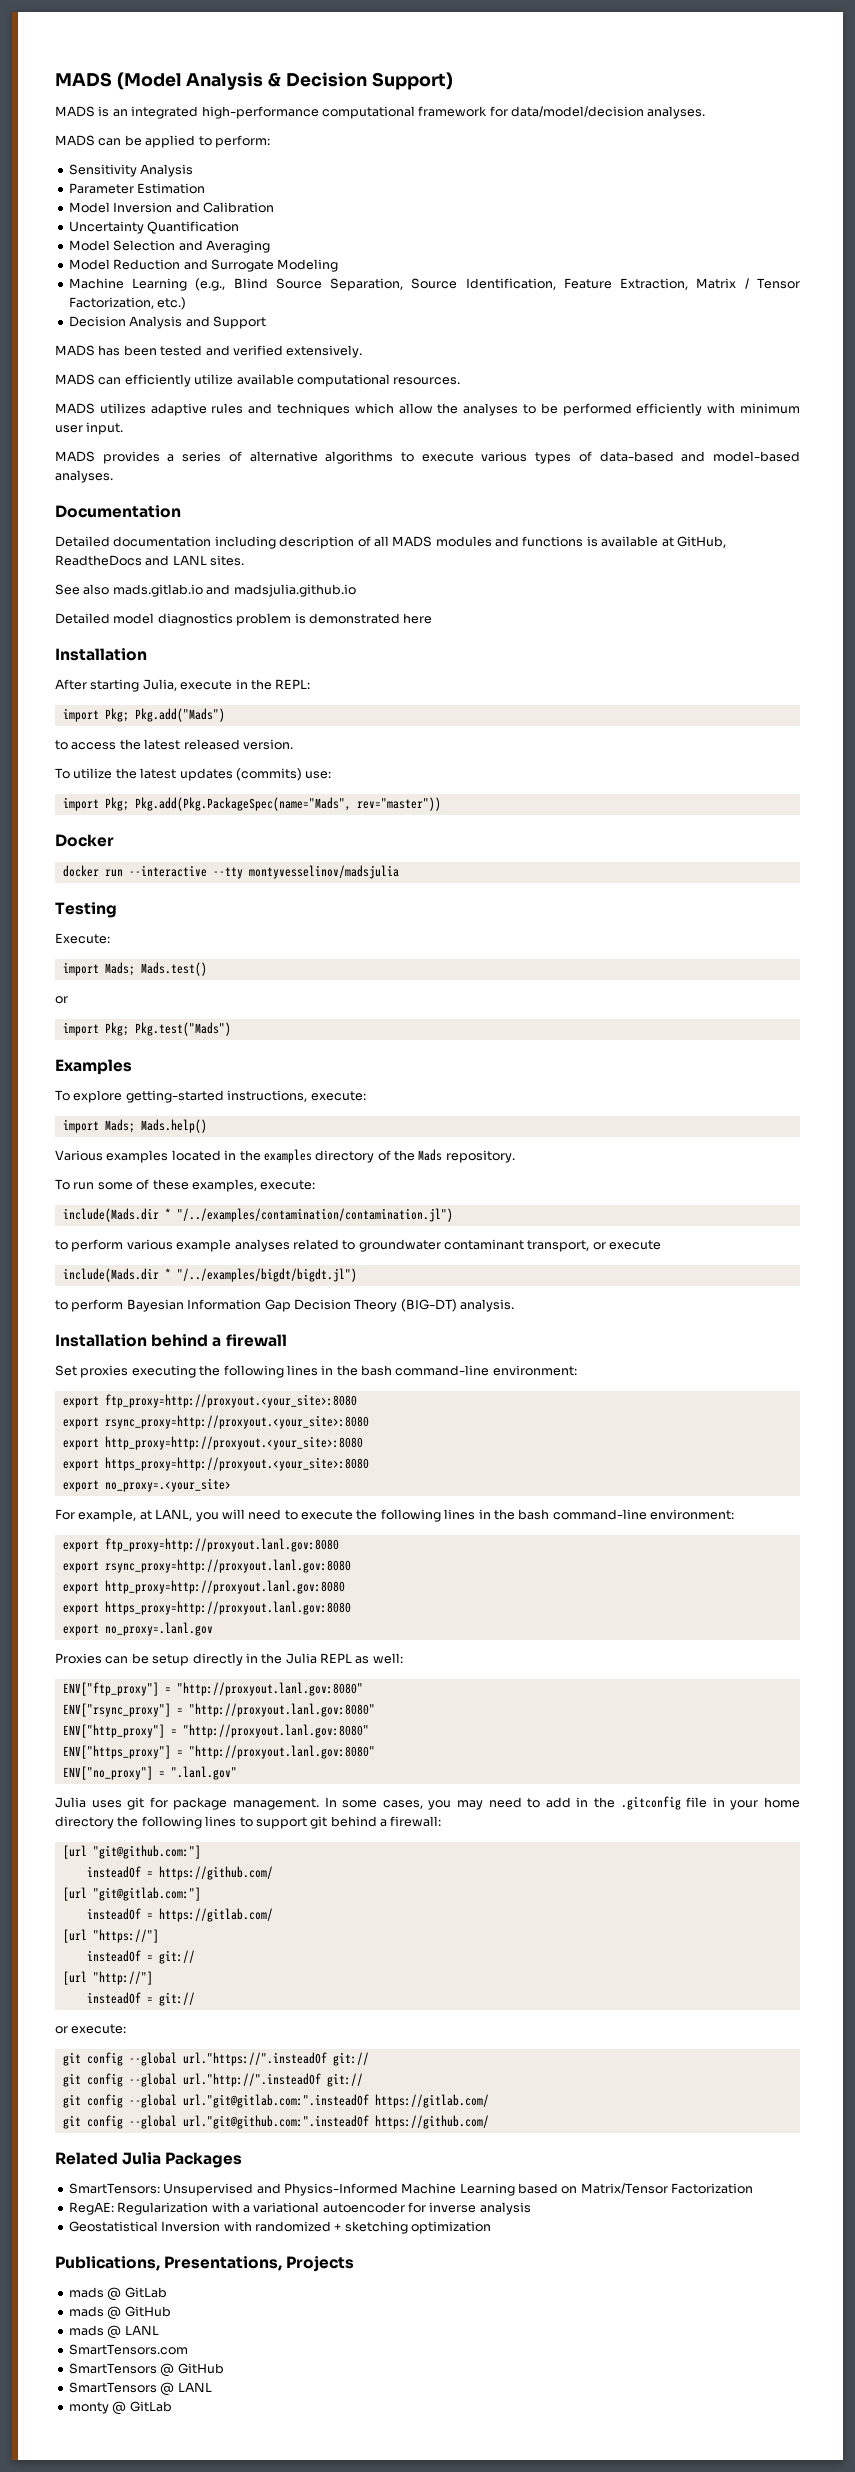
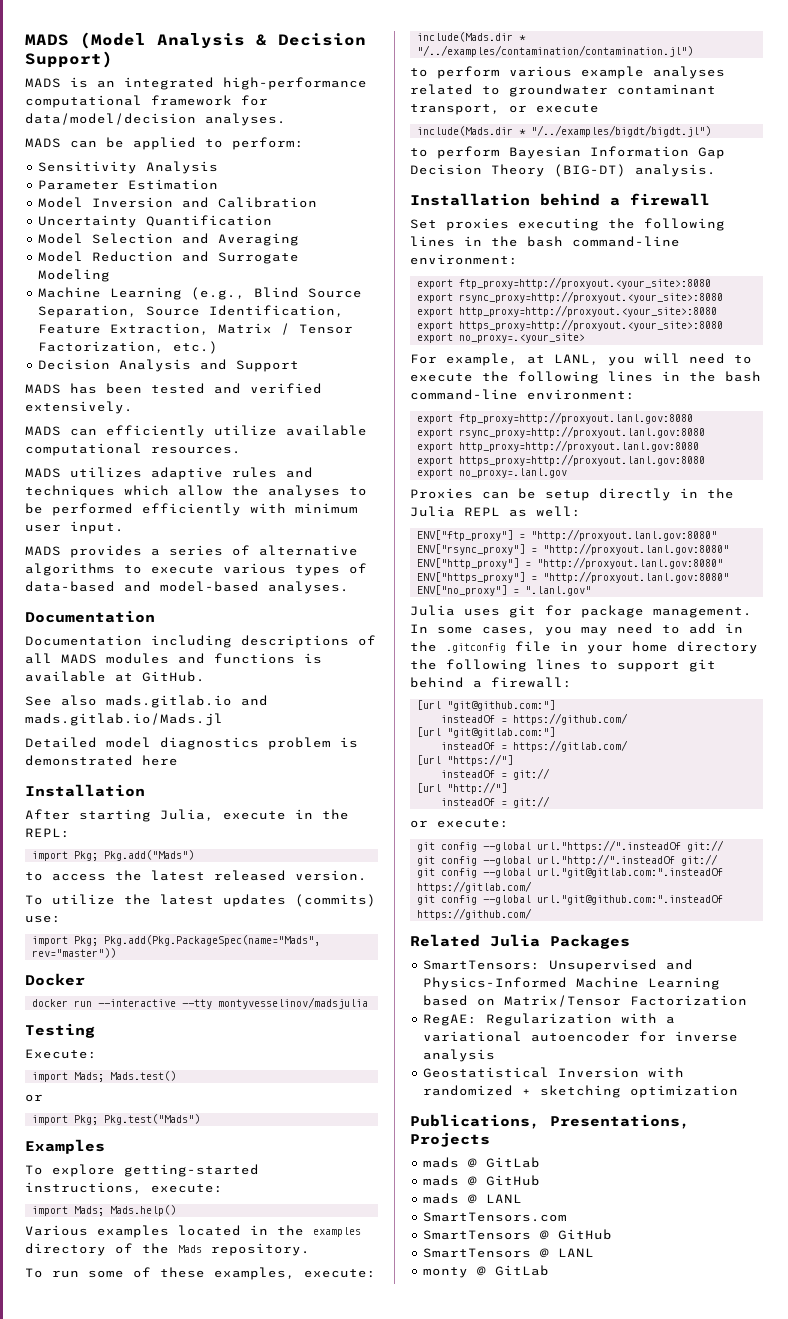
[55,536,355,549] Detailed documentation including description -> [25,635,349,648] Documentation including descriptions
[676,536,726,548] [55,555,245,566] GitHub, ReadtheDocs and LANL sites. -> [142,671,205,682] GitHub.
[233,584,356,597] madsjulia.github.io -> [25,713,223,726] mads.gitlab.io/Mads.jl

